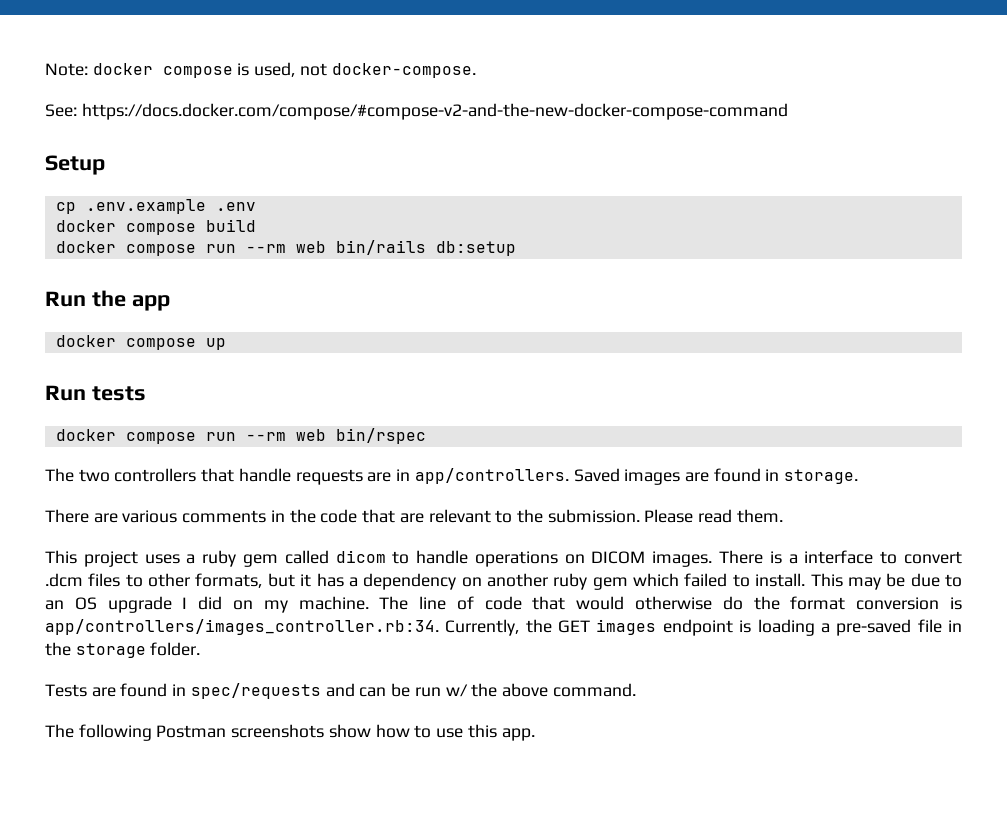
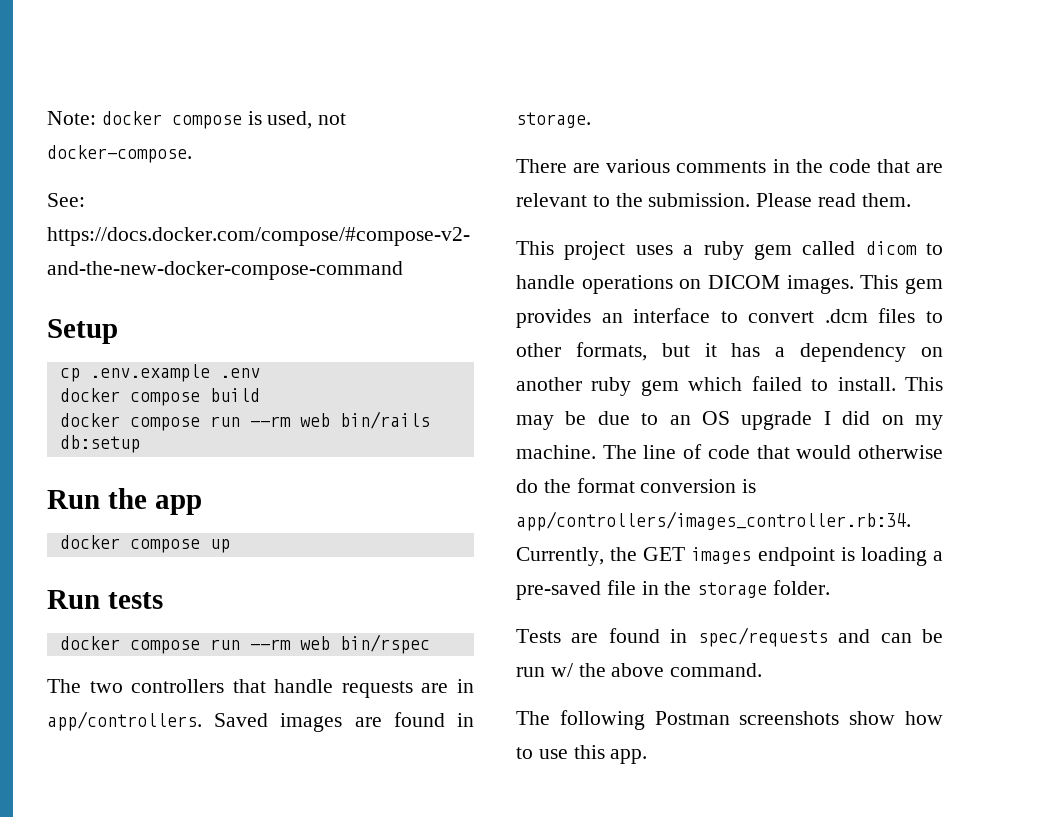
[719,550,798,564] There is a -> [860,275,943,294] [516,309,623,328] This gem provides an

